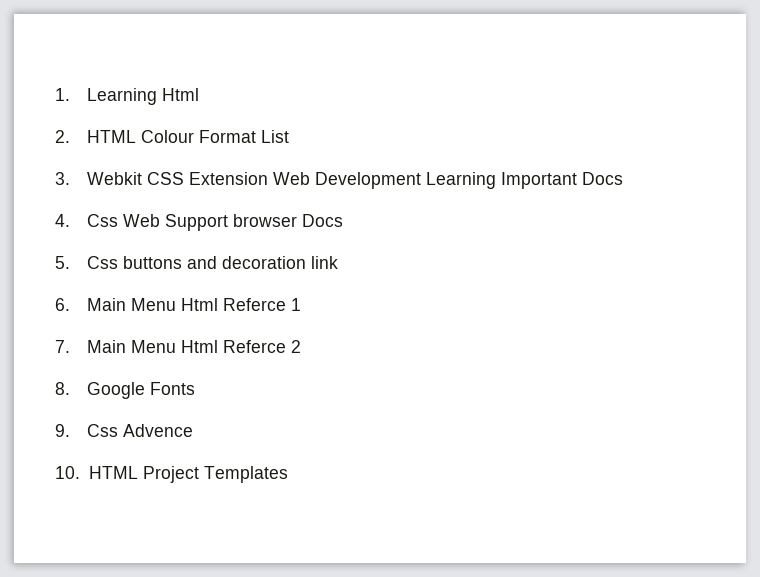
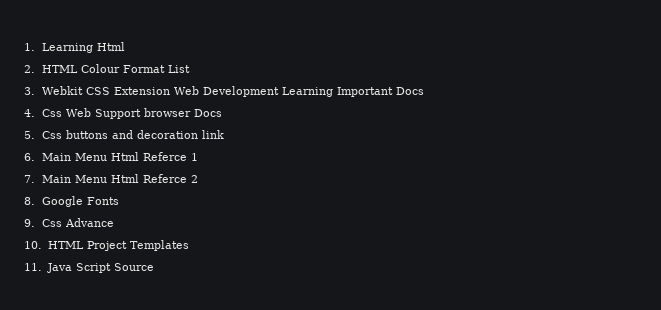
[123,424,194,437] Advence -> [65,218,115,227] Advance
(288, 474) none -> [24,263,154,273] // 11. Java Script Source

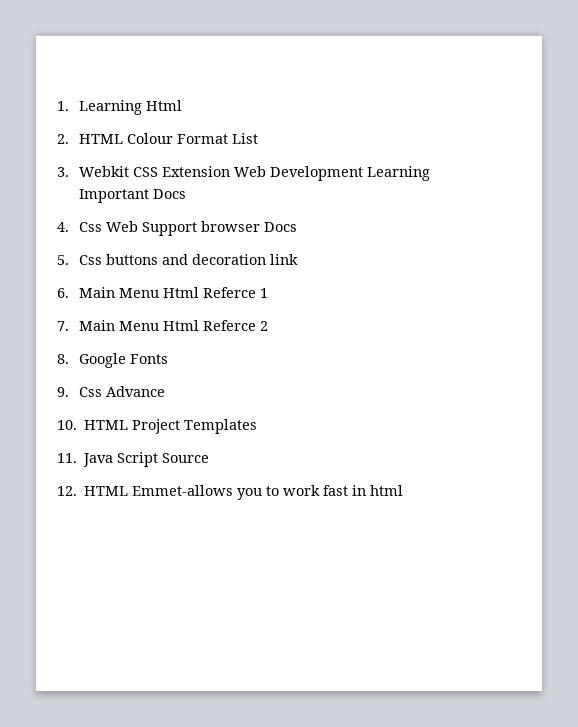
(154, 267) none -> [57,485,404,500] // 12. HTML Emmet-allows you to work fast in html

